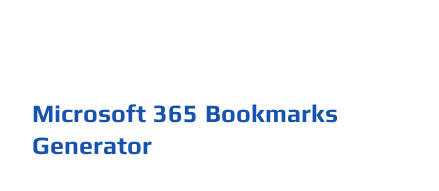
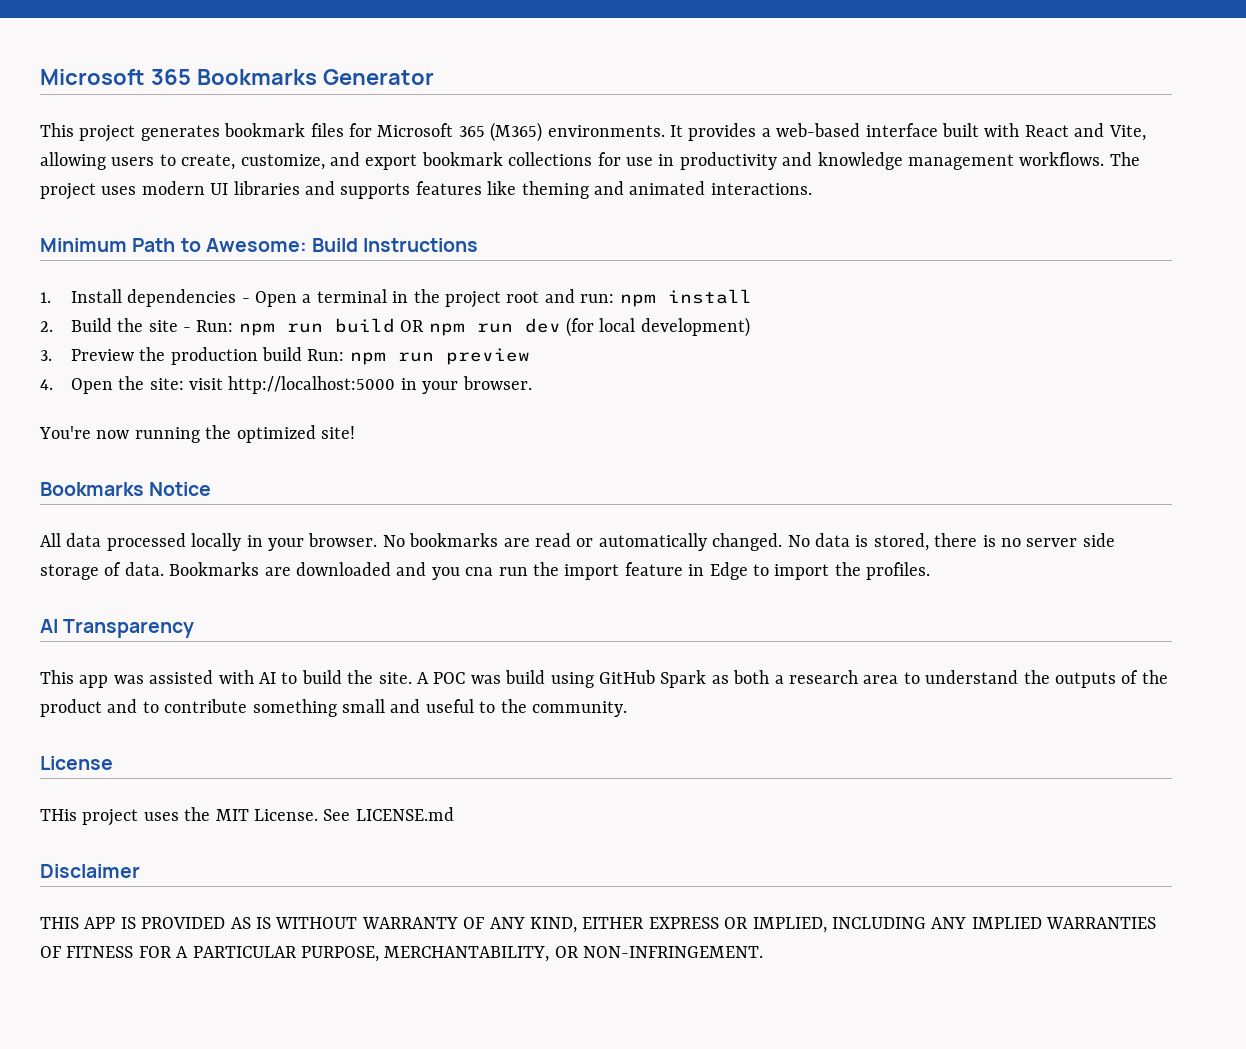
(152, 146) none -> [40,122,1146,142] [40,152,1140,170] [40,181,812,200] [40,238,479,252] [40,289,752,308] [40,317,750,337] [40,347,530,365] [40,376,532,394] [39,425,355,443] [40,482,212,496] [40,533,1115,551] [40,562,931,580] [40,619,195,638] [40,670,1168,688] [40,699,627,717] [40,756,113,770] [40,807,454,826] [40,864,140,878] [40,917,1157,933] [40,946,764,962] // This project generates bookmark files for Microsoft 365 (M365) environments. It provides a web-based interface built with React and Vite, allowing users to create, customize, and export bookmark collections for use in productivity and knowledge management workflows. The project uses modern UI libraries and supports features like theming and animated interactions. // Minimum Path to Awesome: Build Instructions // 1. Install dependencies - Open a terminal in the project root and run: npm install // 2. Build the site - Run: npm run build OR npm run dev (for local development) // 3. Preview the production build Run: npm run preview // 4. Open the site: visit http://localhost:5000 in your browser. // You're now running the optimized site! // Bookmarks Notice // All data processed locally in your browser. No bookmarks are read or automatically changed. No data is stored, there is no server side storage of data. Bookmarks are downloaded and you cna run the import feature in Edge to import the profiles. // AI Transparency // This app was assisted with AI to build the site. A POC was build using GitHub Spark as both a research area to understand the outputs of the product and to contribute something small and useful to the community. // License // THis project uses the MIT License. See LICENSE.md // Disclaimer // THIS APP IS PROVIDED AS IS WITHOUT WARRANTY OF ANY KIND, EITHER EXPRESS OR IMPLIED, INCLUDING ANY IMPLIED WARRANTIES OF FITNESS FOR A PARTICULAR PURPOSE, MERCHANTABILITY, OR NON-INFRINGEMENT.

